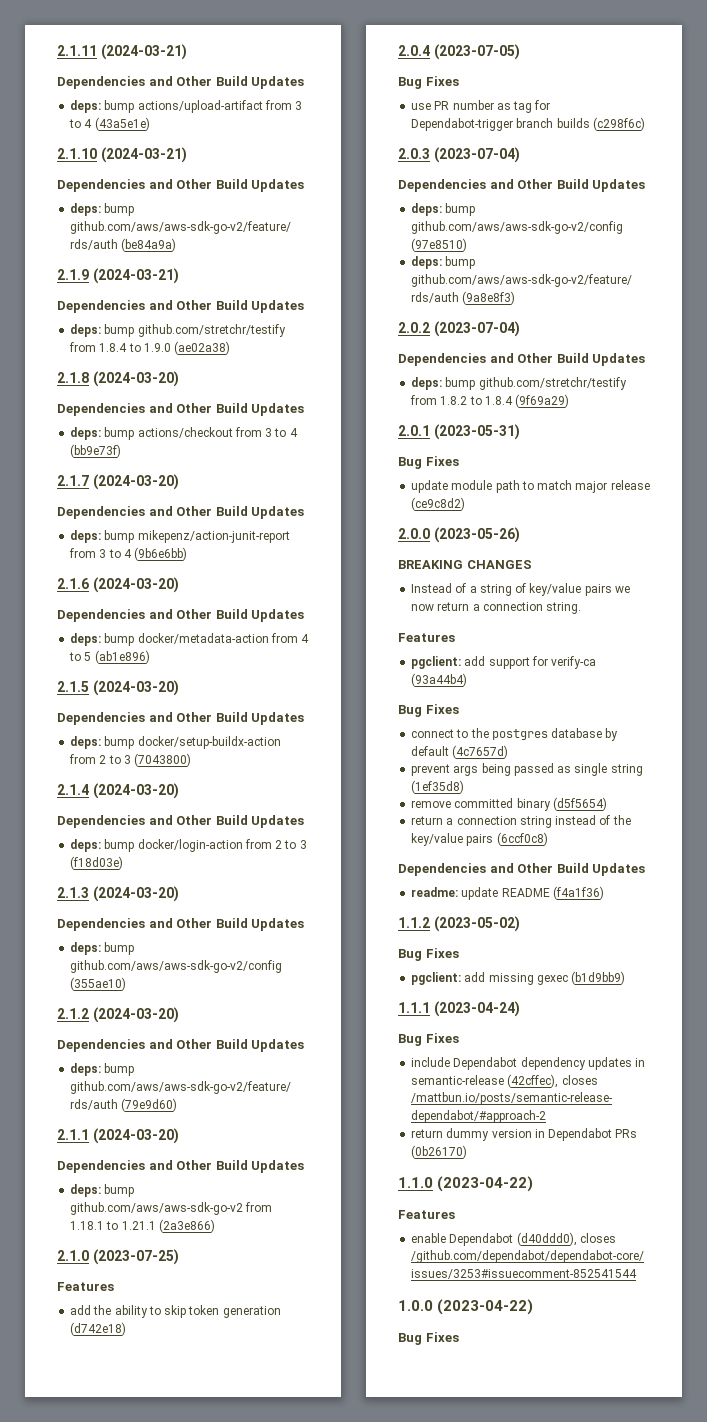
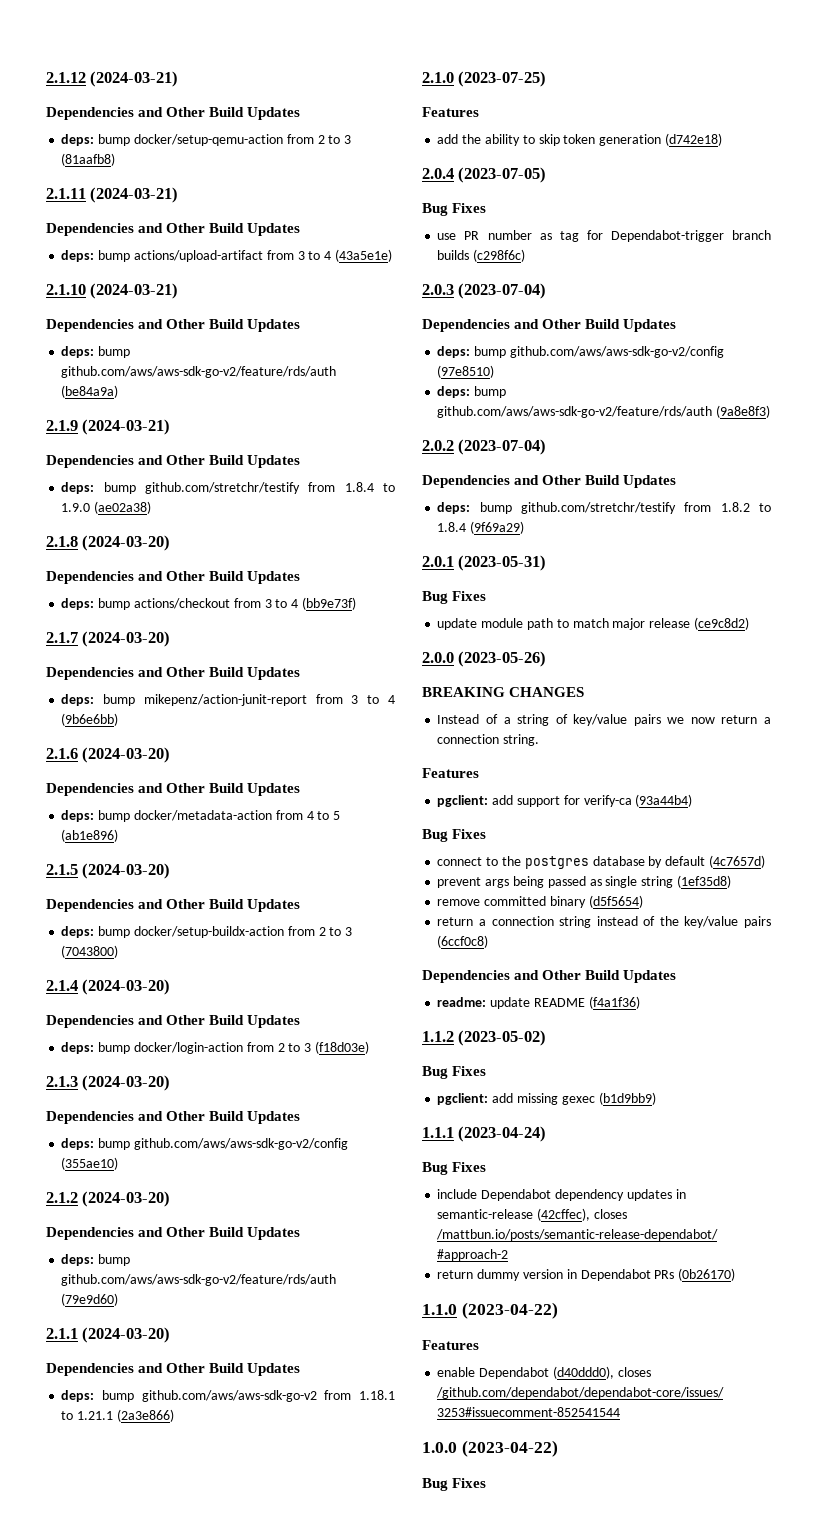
(57, 50) none -> [46,71,179,87] [46,107,301,120] [61,134,352,146] [61,153,116,166] 2.1.12 (2024-03-21) // Dependencies and Other Build Updates // deps: bump docker/setup-qemu-action from 2 to 3 (81aafb8) //

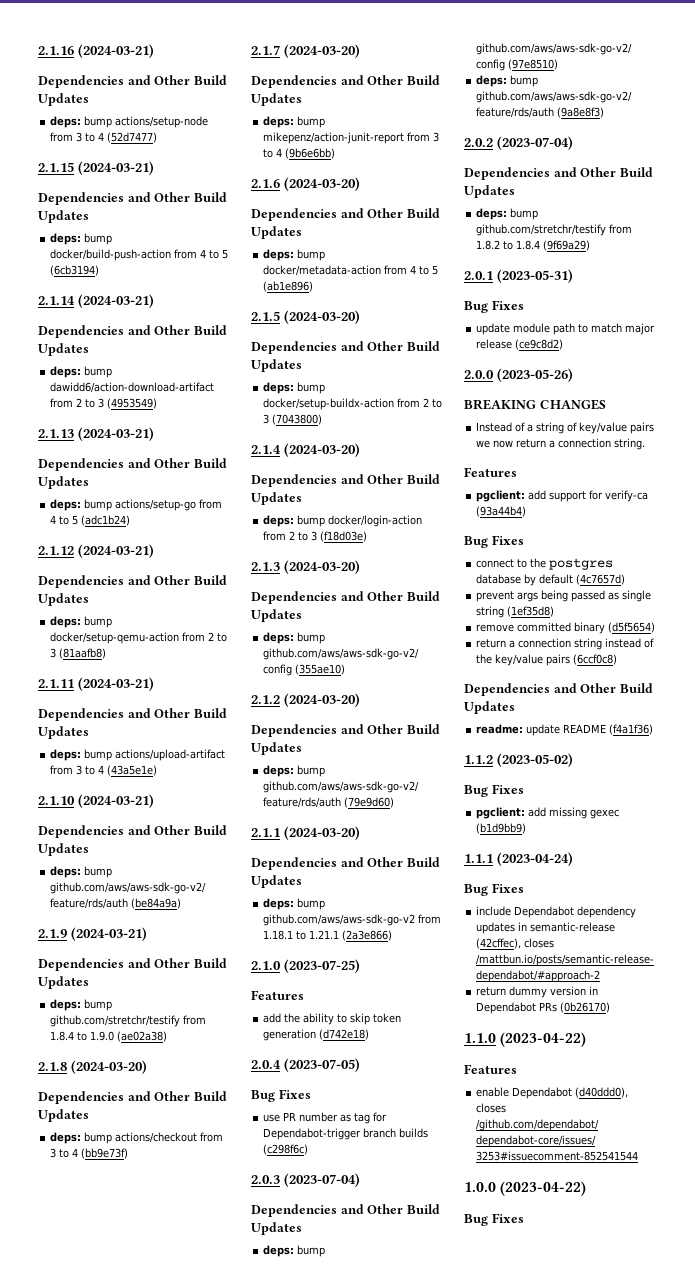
(46, 77) none -> [38,44,154,58] [38,75,227,88] [38,93,89,106] [50,116,209,128] [50,132,158,143] [38,161,154,175] [38,192,227,205] [38,210,89,223] [50,233,113,245] [50,249,229,261] [50,265,100,276] [38,294,154,308] [38,325,227,338] [38,343,89,356] [50,366,113,378] [50,382,215,393] [50,398,158,409] [38,427,154,441] [38,458,227,471] [38,476,89,489] [50,499,223,511] [50,515,131,526] 2.1.16 (2024-03-21) // Dependencies and Other Build Updates // deps: bump actions/setup-node from 3 to 4 (52d7477) // 2.1.15 (2024-03-21) // Dependencies and Other Build Updates // deps: bump docker/build-push-action from 4 to 5 (6cb3194) // 2.1.14 (2024-03-21) // Dependencies and Other Build Updates // deps: bump dawidd6/action-download-artifact from 2 to 3 (4953549) // 2.1.13 (2024-03-21) // Dependencies and Other Build Updates // deps: bump actions/setup-go from 4 to 5 (adc1b24) //

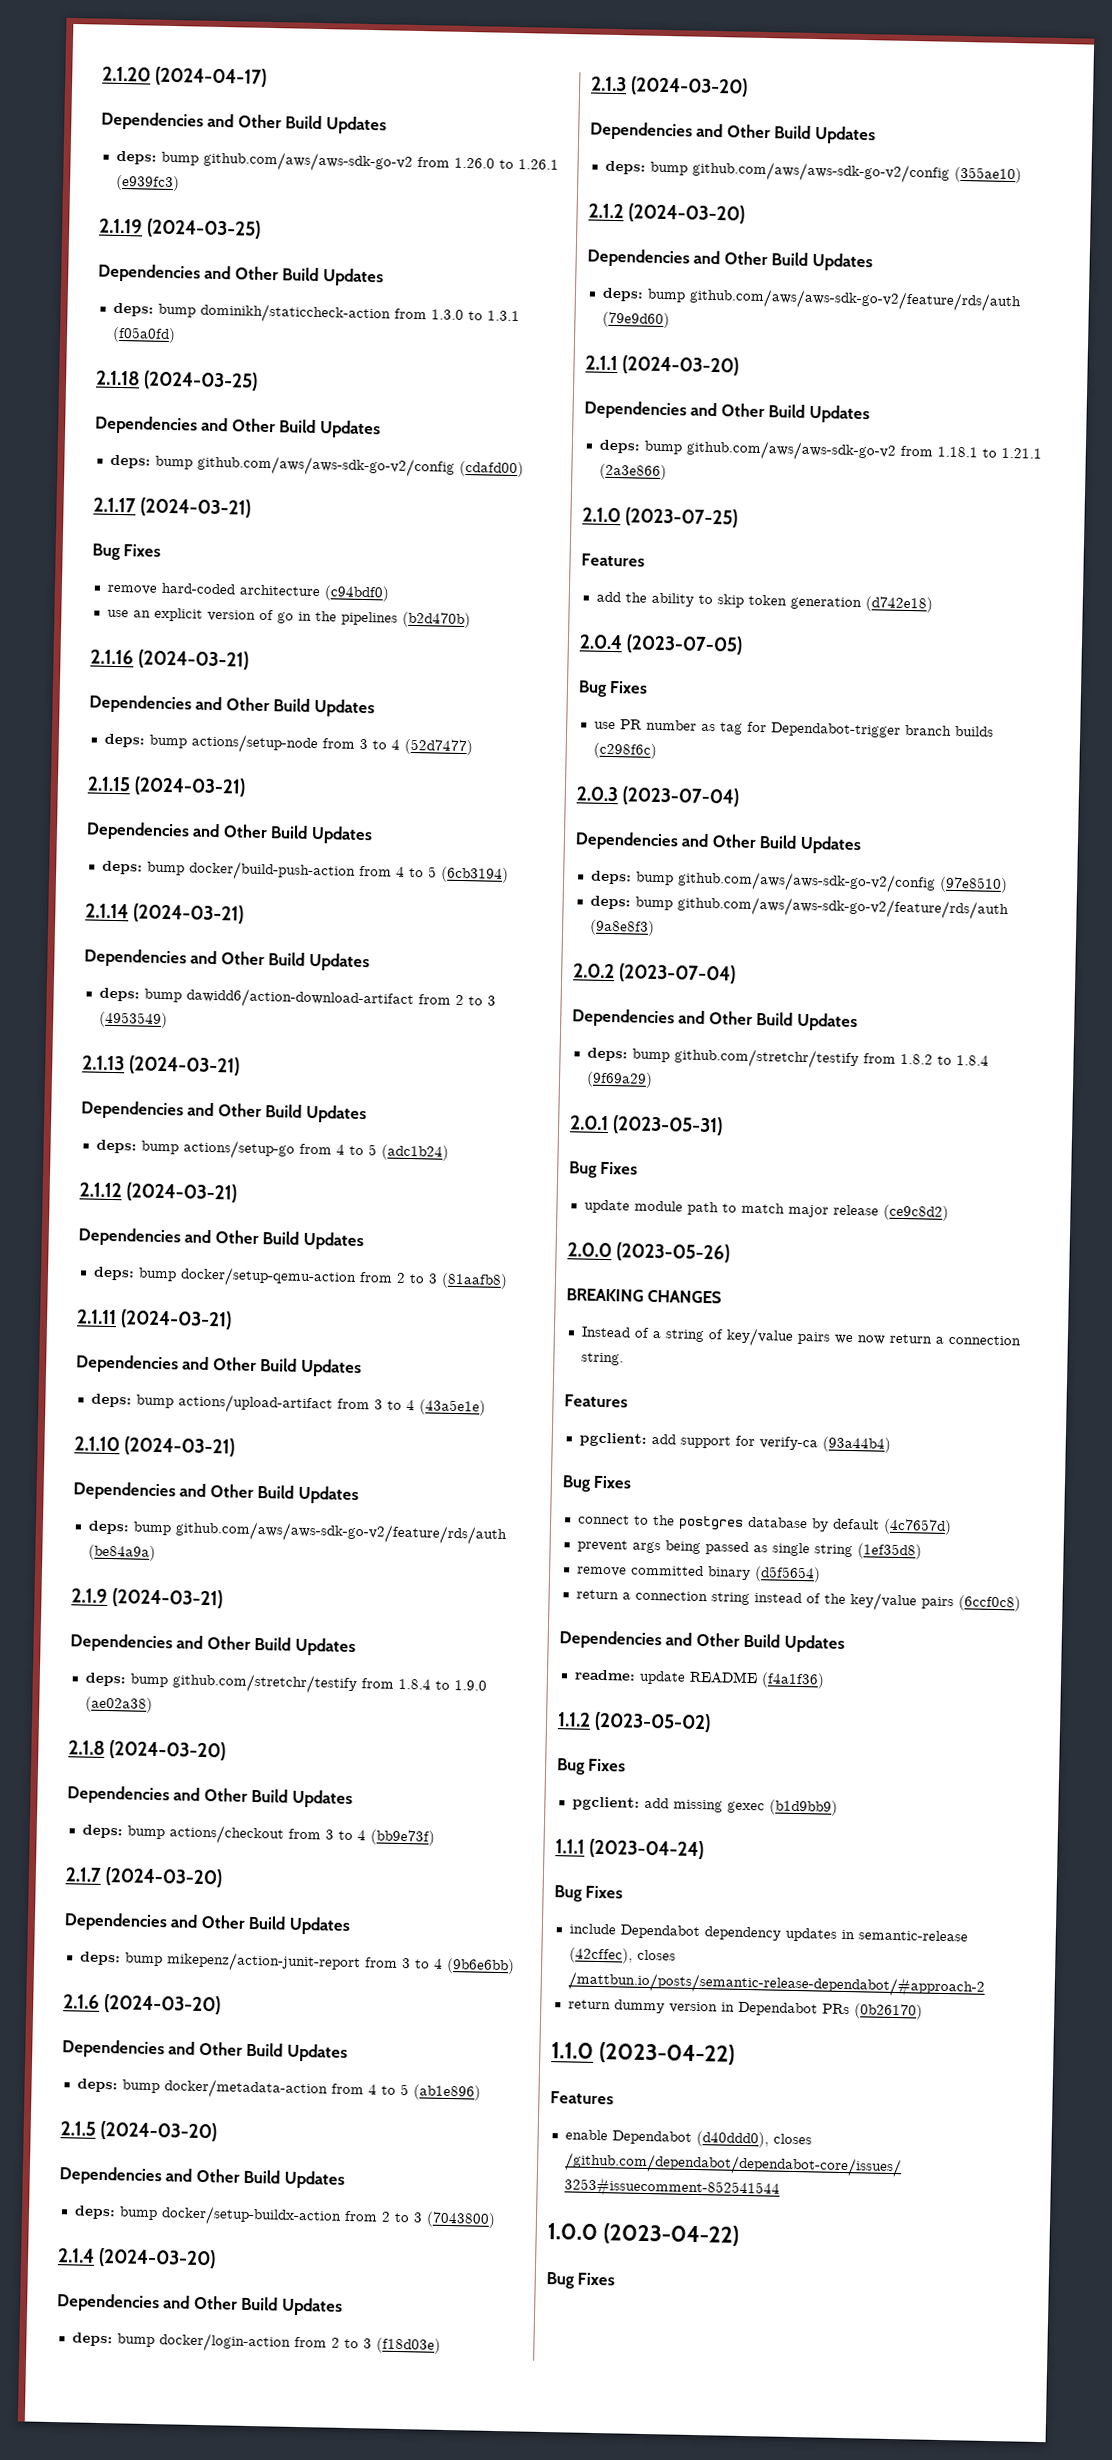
(38, 50) none -> [102,66,268,87] [101,111,387,135] [115,150,559,173] [114,174,180,192] [99,218,262,239] [98,263,384,287] [112,302,520,325] [111,326,176,344] [96,370,259,391] [95,415,381,439] [109,454,524,478] [93,497,252,518] [92,543,162,561] [106,582,389,602] [106,607,471,629] 2.1.20 (2024-04-17) // Dependencies and Other Build Updates // deps: bump github.com/aws/aws-sdk-go-v2 from 1.26.0 to 1.26.1 (e939fc3) // 2.1.19 (2024-03-25) // Dependencies and Other Build Updates // deps: bump dominikh/staticcheck-action from 1.3.0 to 1.3.1 (f05a0fd) // 2.1.18 (2024-03-25) // Dependencies and Other Build Updates // deps: bump github.com/aws/aws-sdk-go-v2/config (cdafd00) // 2.1.17 (2024-03-21) // Bug Fixes // remove hard-coded architecture (c94bdf0) // use an explicit version of go in the pipelines (b2d470b) //

